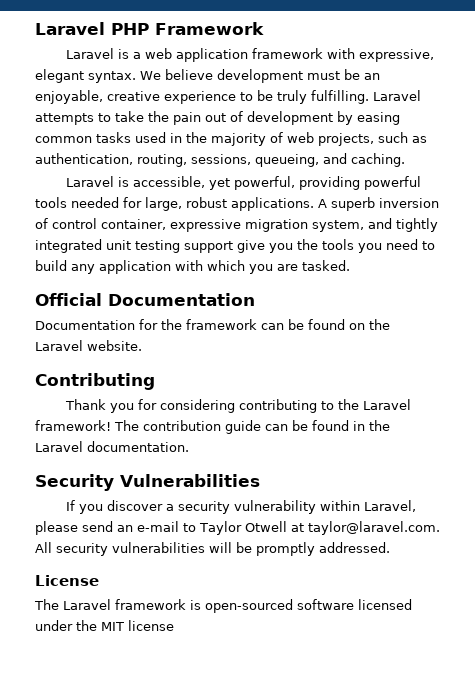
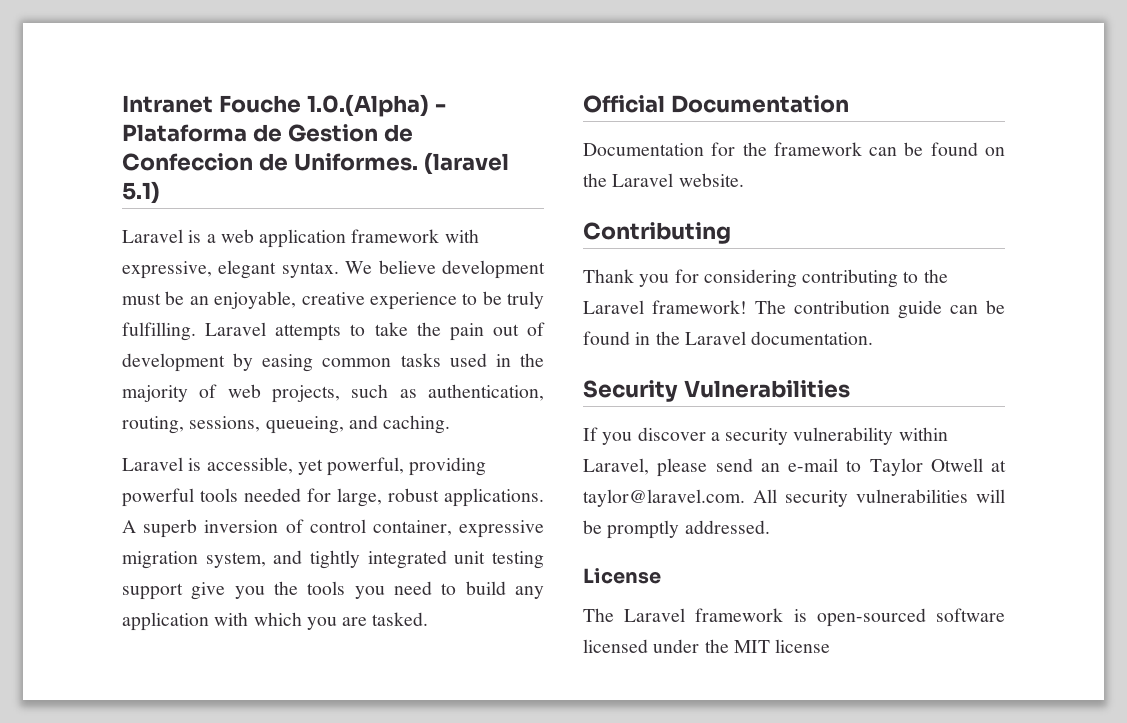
[35,22,264,35] Laravel PHP Framework -> [122,94,446,117] [122,124,413,142] [122,152,509,175] [122,181,160,204] Intranet Fouche 1.0.(Alpha) - Plataforma de Gestion de Confeccion de Uniformes. (laravel 5.1)

